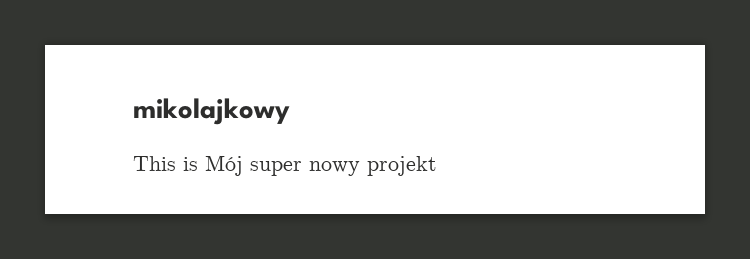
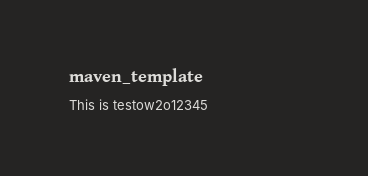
[133,98,290,125] mikolajkowy -> [69,68,203,86] maven_template
[205,155,437,176] Mój super nowy projekt -> [113,100,208,110] testow2o12345

